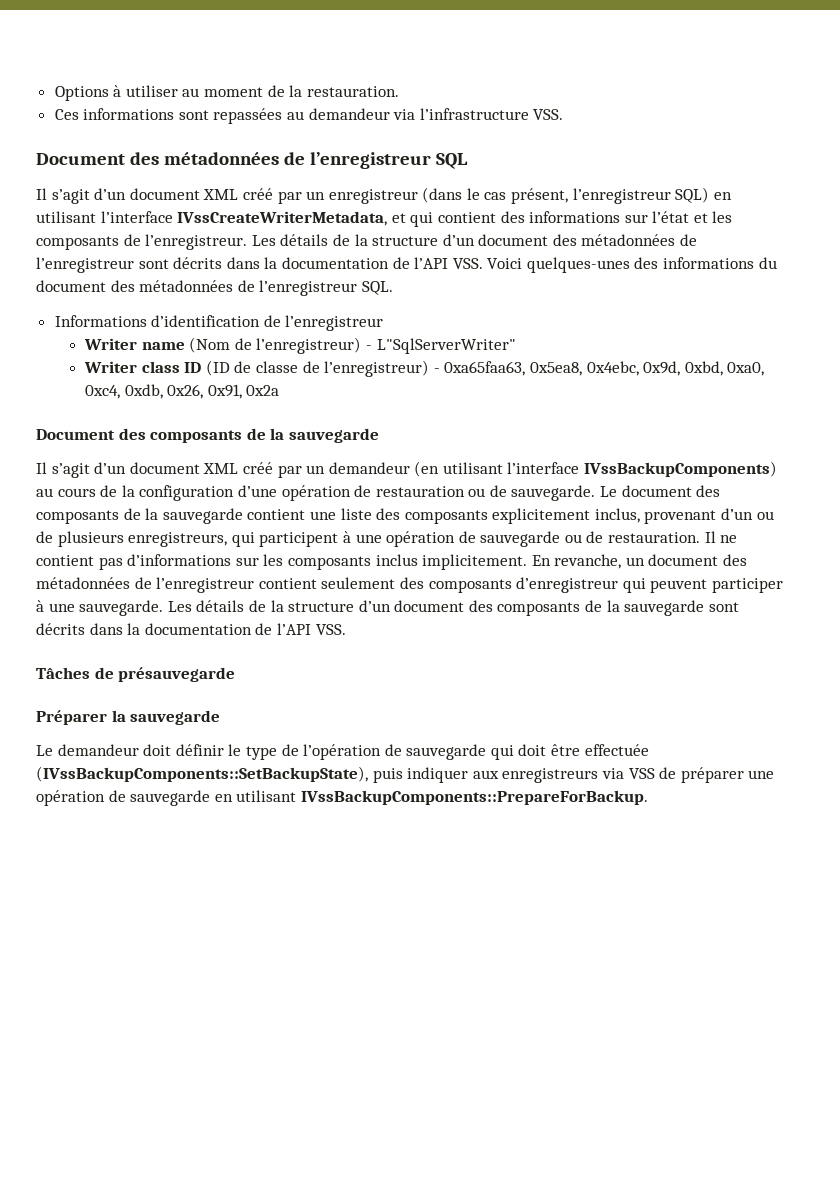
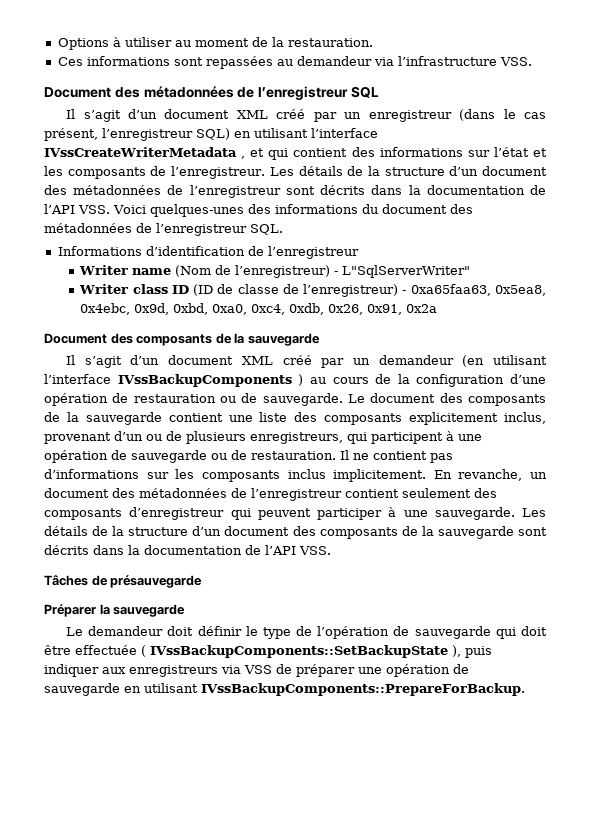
[177,211,388,226] IVssCreateWriterMetadata, -> [44,147,246,159] IVssCreateWriterMetadata ,
[584,461,778,477] IVssBackupComponents) -> [117,374,304,387] IVssBackupComponents )
[36,766,368,782] (IVssBackupComponents::SetBackupState), -> [141,645,461,658] ( IVssBackupComponents::SetBackupState ),

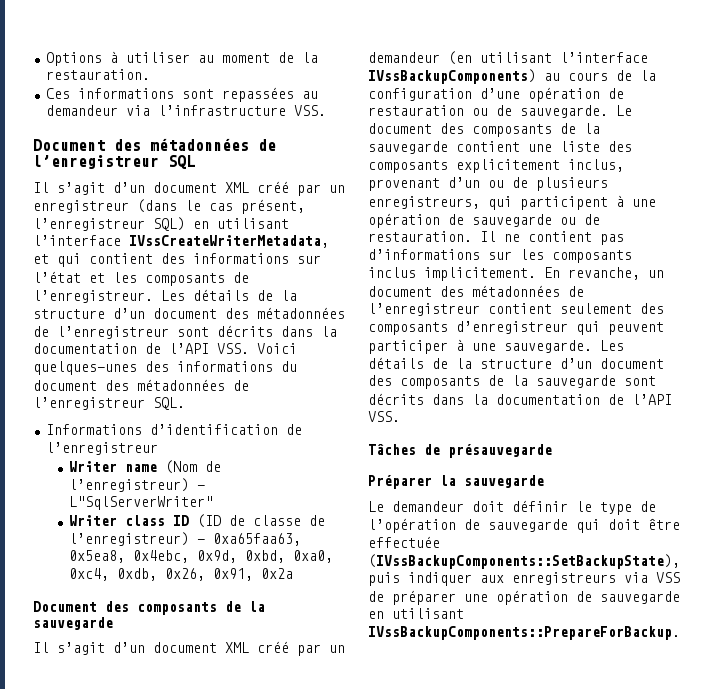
[44,147,246,159] IVssCreateWriterMetadata , -> [129,235,329,248] IVssCreateWriterMetadata,
[117,374,304,387] IVssBackupComponents ) -> [368,69,536,84] IVssBackupComponents)
[141,645,461,658] ( IVssBackupComponents::SetBackupState ), -> [368,554,680,569] (IVssBackupComponents::SetBackupState),

